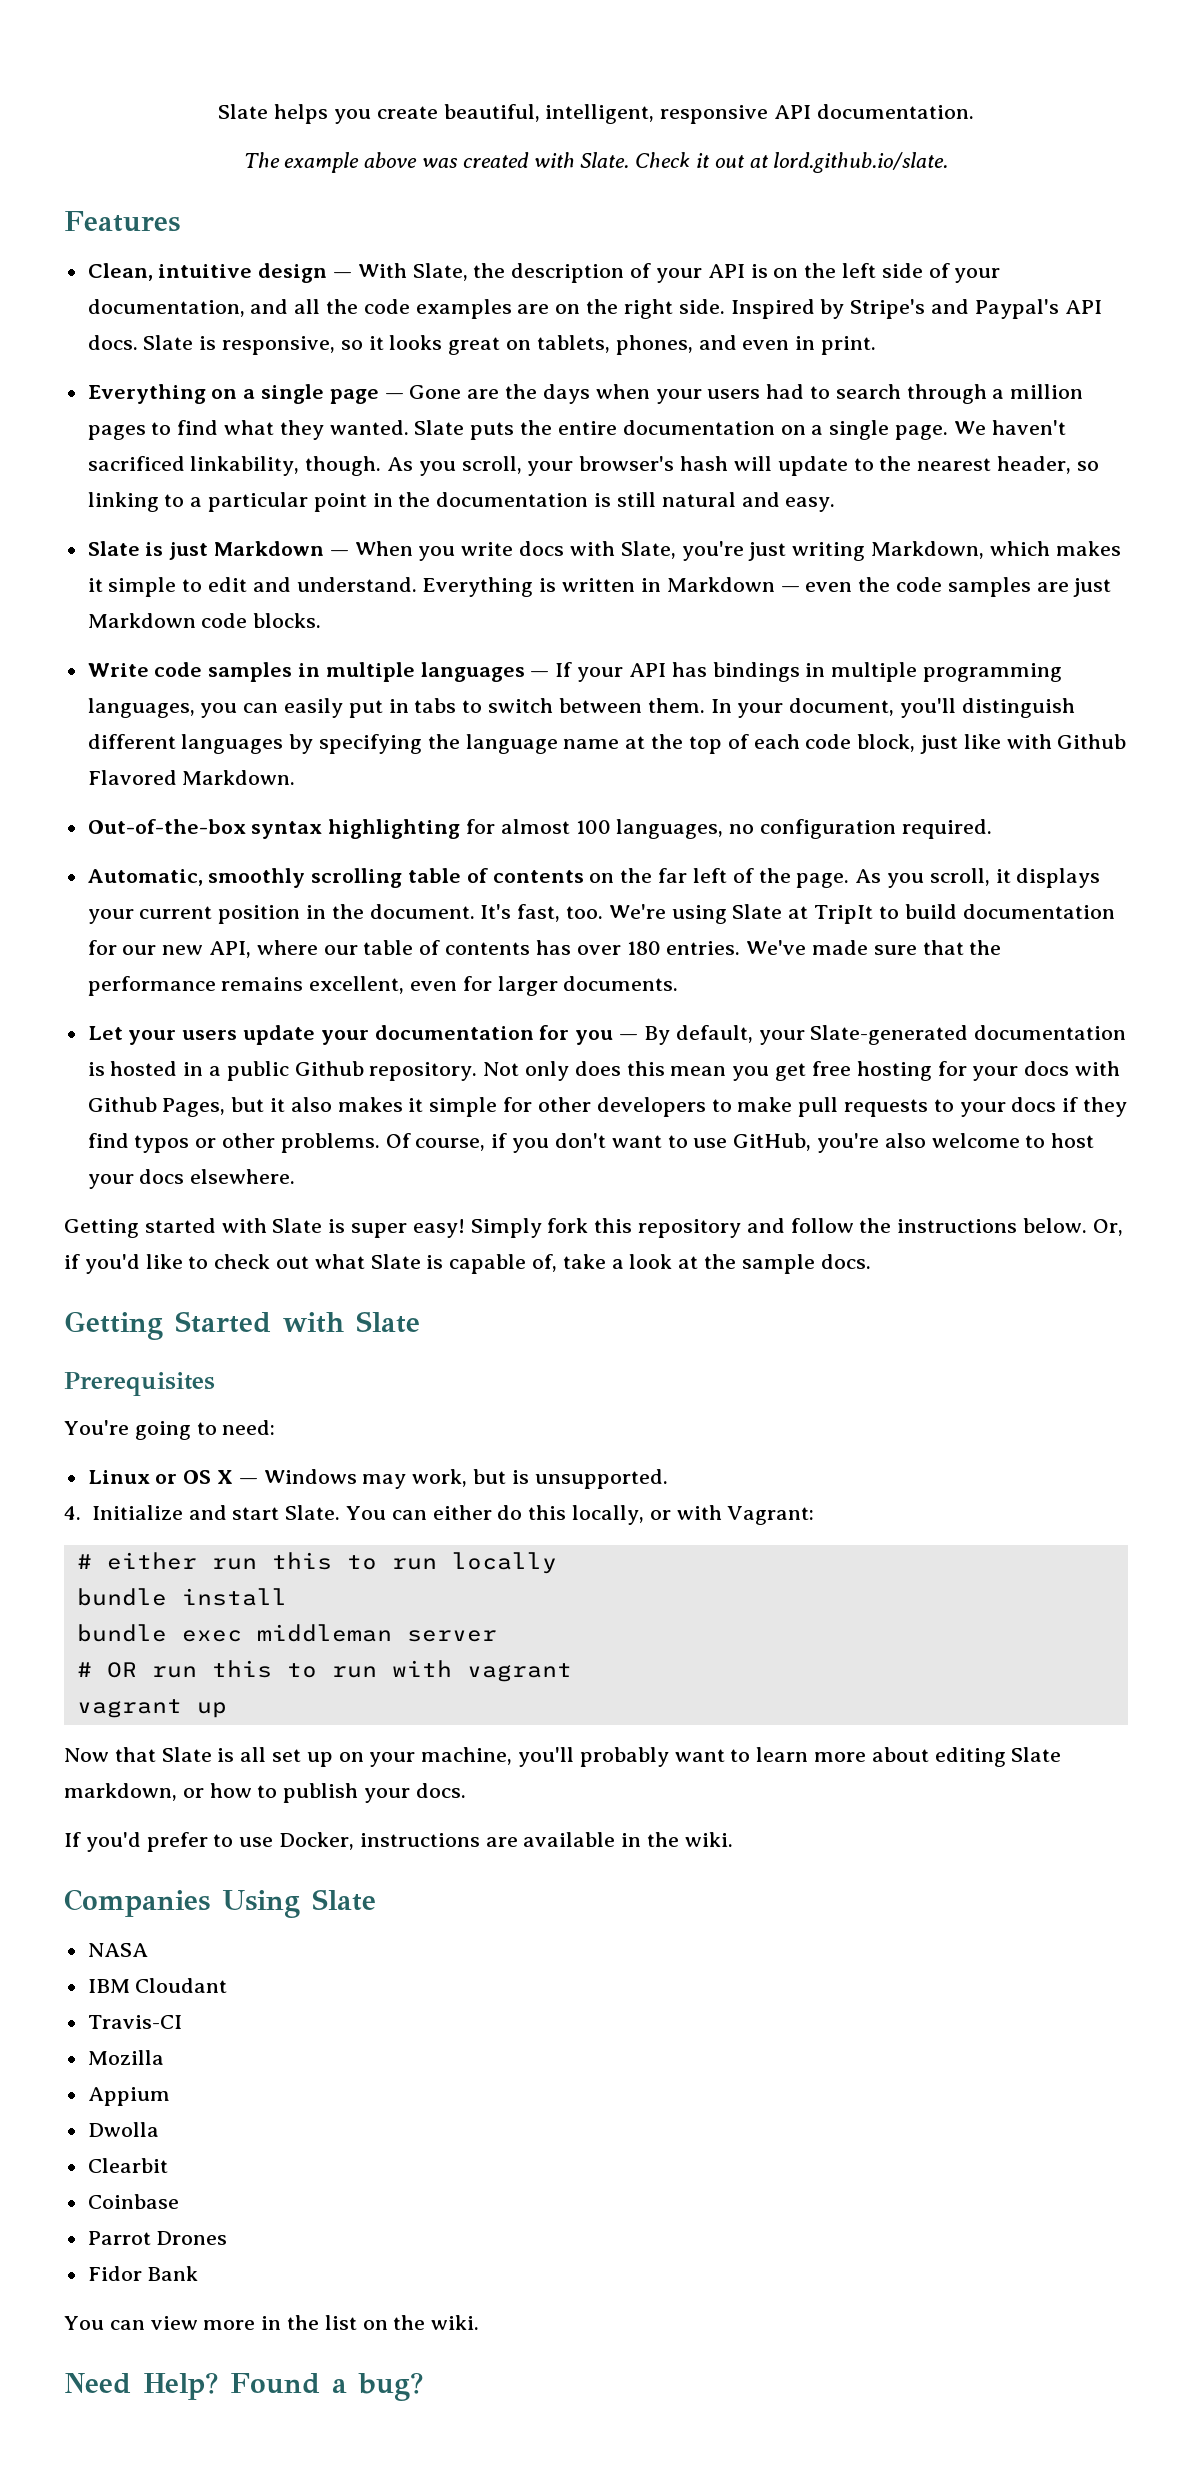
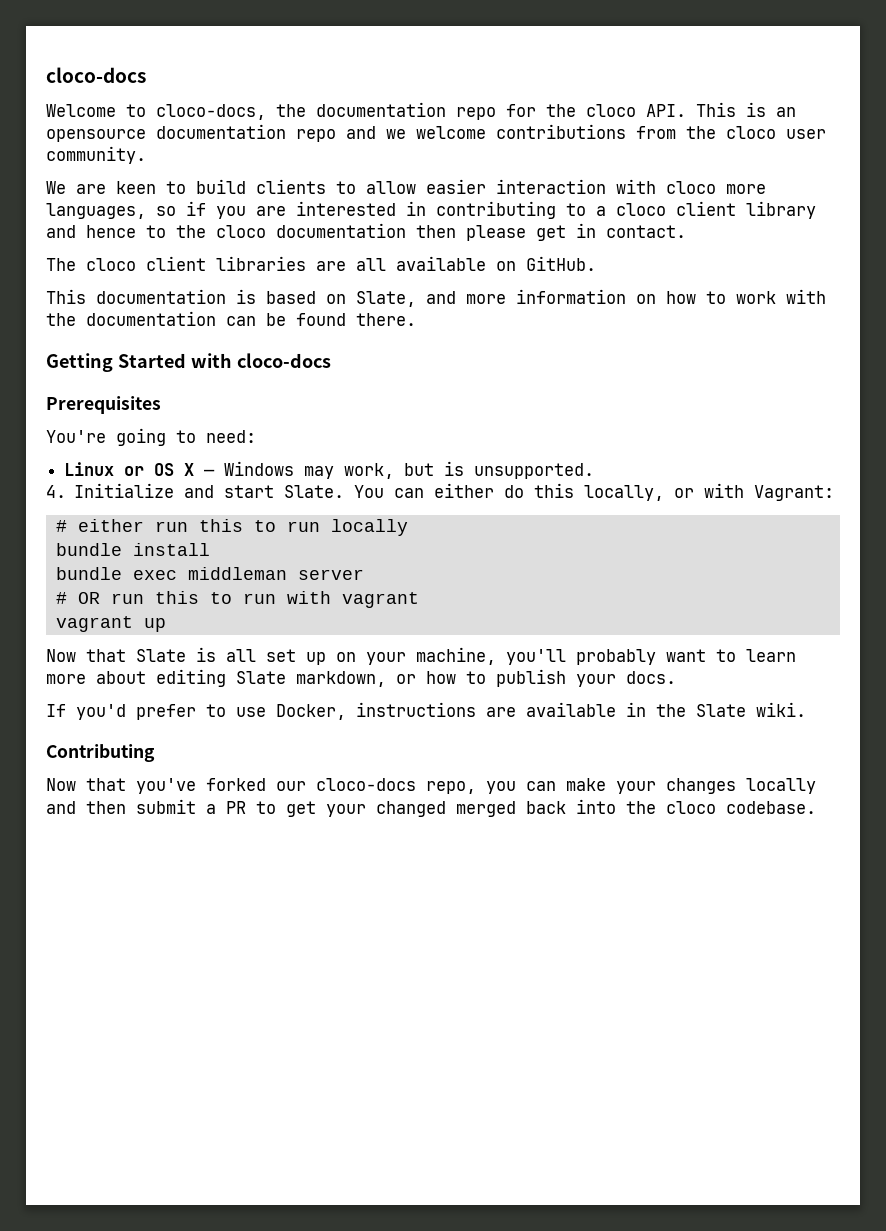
[218,104,974,124] [243,152,949,173] [64,211,180,232] [87,263,1001,283] [87,299,1102,319] [87,335,876,355] [87,384,1084,404] [87,420,1066,440] [87,456,1099,476] [87,492,836,512] [87,541,1121,561] [87,577,1112,597] [87,613,322,628] [87,662,1062,682] [87,698,1075,718] [87,734,1127,754] [87,770,296,785] [87,819,992,839] [87,868,1101,888] [87,904,1115,924] [87,940,1002,958] [87,976,679,996] [87,1025,1127,1045] [87,1061,1120,1081] [87,1097,1127,1117] [87,1133,1095,1153] [87,1169,296,1189] [64,1218,1123,1238] [64,1254,871,1274] Slate helps you create beautiful, intelligent, responsive API documentation. // The example above was created with Slate. Check it out at lord.github.io/slate. // Features // Clean, intuitive design — With Slate, the description of your API is on the left side of your documentation, and all the code examples are on the right side. Inspired by Stripe's and Paypal's API docs. Slate is responsive, so it looks great on tablets, phones, and even in print. // Everything on a single page — Gone are the days when your users had to search through a million pages to find what they wanted. Slate puts the entire documentation on a single page. We haven't sacrificed linkability, though. As you scroll, your browser's hash will update to the nearest header, so linking to a particular point in the documentation is still natural and easy. // Slate is just Markdown — When you write docs with Slate, you're just writing Markdown, which makes it simple to edit and understand. Everything is written in Markdown — even the code samples are just Markdown code blocks. // Write code samples in multiple languages — If your API has bindings in multiple programming languages, you can easily put in tabs to switch between them. In your document, you'll distinguish different languages by specifying the language name at the top of each code block, just like with Github Flavored Markdown. // Out-of-the-box syntax highlighting for almost 100 languages, no configuration required. // Automatic, smoothly scrolling table of contents on the far left of the page. As you scroll, it displays your current position in the document. It's fast, too. We're using Slate at TripIt to build documentation for our new API, where our table of contents has over 180 entries. We've made sure that the performance remains excellent, even for larger documents. // Let your users update your documentation for you — By default, your Slate-generated documentation is hosted in a public Github repository. Not only does this mean you get free hosting for your docs with Github Pages, but it also makes it simple for other developers to make pull requests to your docs if they find typos or other problems. Of course, if you don't want to use GitHub, you're also welcome to host your docs elsewhere. // Getting started with Slate is super easy! Simply fork this repository and follow the instructions below. Or, if you'd like to check out what Slate is capable of, take a look at the sample docs. -> [46,67,146,83] [46,102,796,120] [46,124,826,142] [46,146,146,164] [46,179,766,194] [46,201,816,219] [46,223,686,241] [46,256,596,271] [46,289,826,307] [46,311,416,326] cloco-docs // Welcome to cloco-docs, the documentation repo for the cloco API. This is an opensource documentation repo and we welcome contributions from the cloco user community. // We are keen to build clients to allow easier interaction with cloco more languages, so if you are interested in contributing to a cloco client library and hence to the cloco documentation then please get in contact. // The cloco client libraries are all available on GitHub. // This documentation is based on Slate, and more information on how to work with the documentation can be found there.
[356,1311,420,1333] Slate -> [236,353,331,368] cloco-docs
[684,1832,733,1847] [64,1889,376,1918] [87,1943,148,1957] [87,1978,228,1993] [87,2015,182,2029] [87,2050,164,2065] [87,2087,170,2106] [87,2122,159,2137] [87,2158,168,2173] [87,2194,179,2209] [87,2231,228,2245] [87,2266,199,2281] [64,2315,480,2330] [64,2372,423,2401] wiki. // Companies Using Slate // NASA // IBM Cloudant // Travis-CI // Mozilla // Appium // Dwolla // Clearbit // Coinbase // Parrot Drones // Fidor Bank // You can view more in the list on the wiki. // Need Help? Found a bug? -> [696,702,806,717] [46,744,155,762] [46,778,816,794] [46,799,816,817] Slate wiki. // Contributing // Now that you've forked our cloco-docs repo, you can make your changes locally and then submit a PR to get your changed merged back into the cloco codebase.

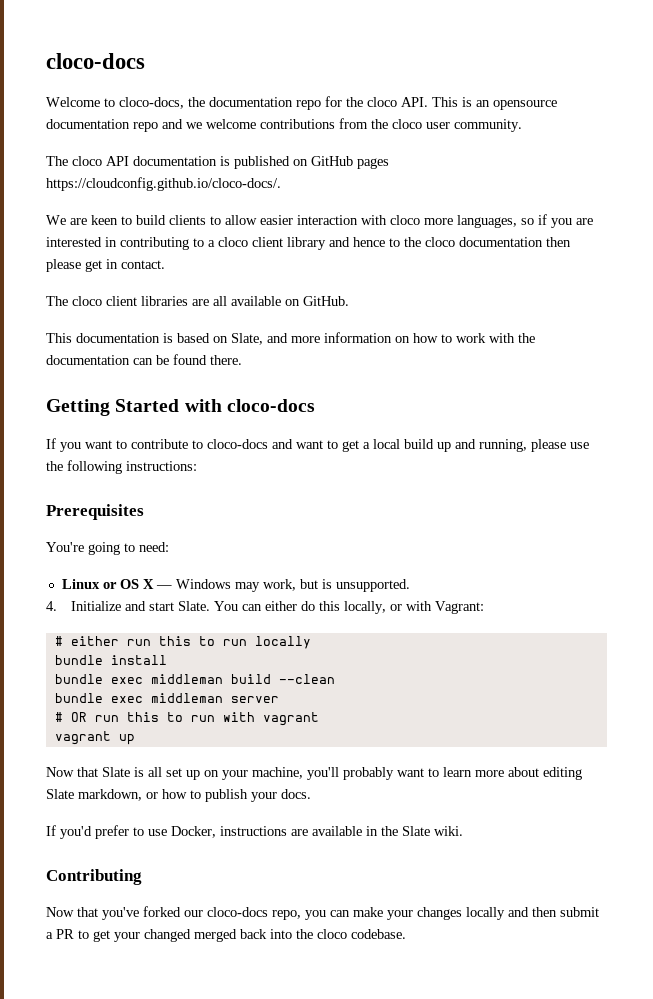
(146, 155) none -> [46,156,389,169] [46,177,281,191] // The cloco API documentation is published on GitHub pages https://cloudconfig.github.io/cloco-docs/.
(331, 360) none -> [46,438,589,452] [46,460,197,474] // If you want to contribute to cloco-docs and want to get a local build up and running, please use the following instructions:
(210, 549) none -> [54,674,335,684] // bundle exec middleman build --clean

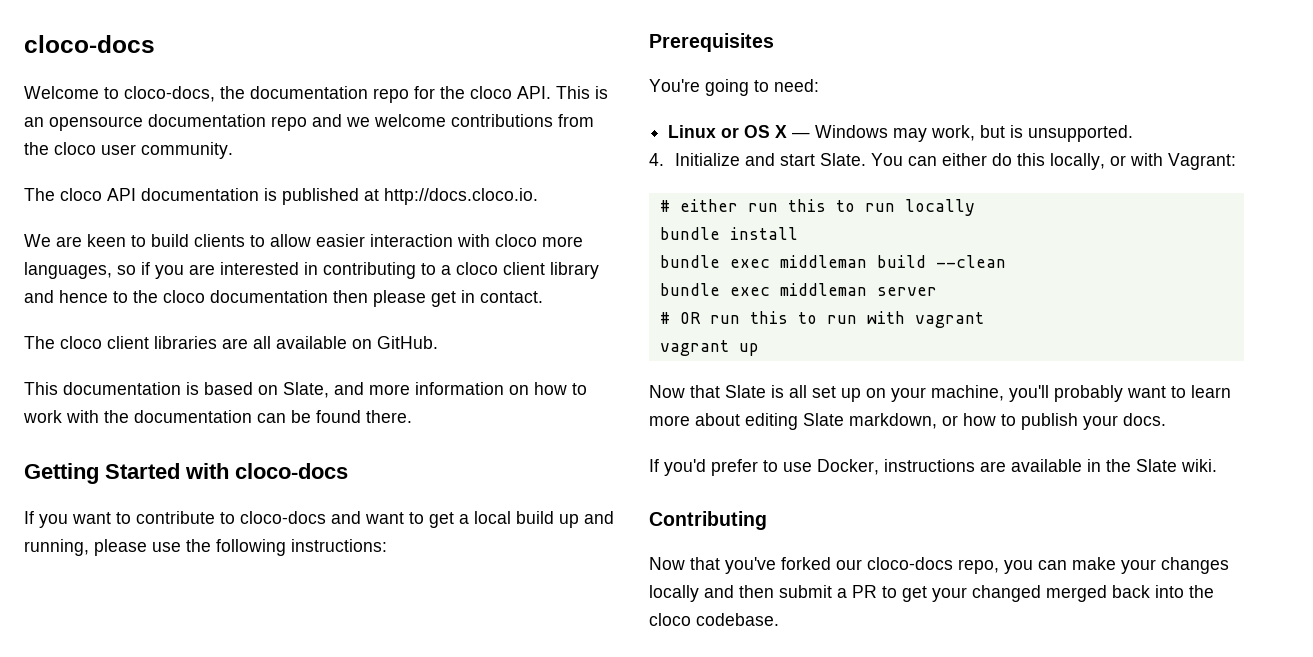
[293,156,389,169] [46,177,281,191] on GitHub pages https://cloudconfig.github.io/cloco-docs/. -> [364,188,538,205] at http://docs.cloco.io.

